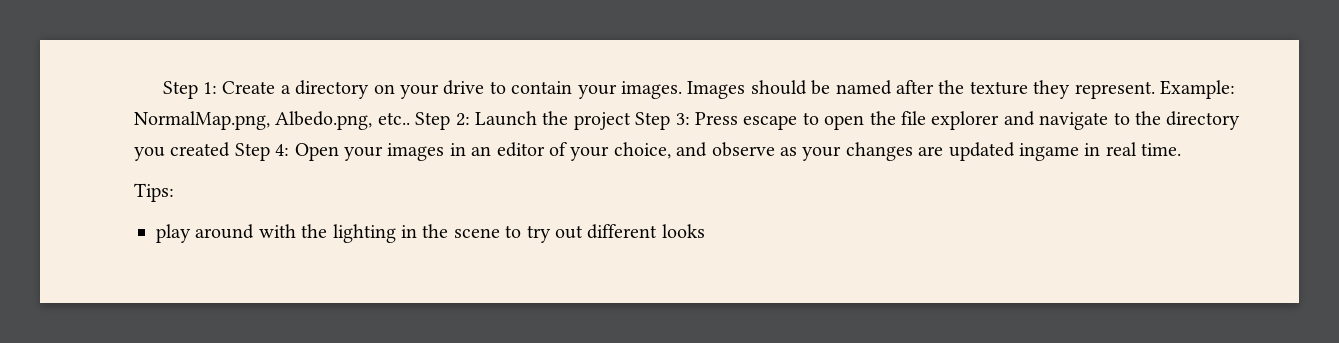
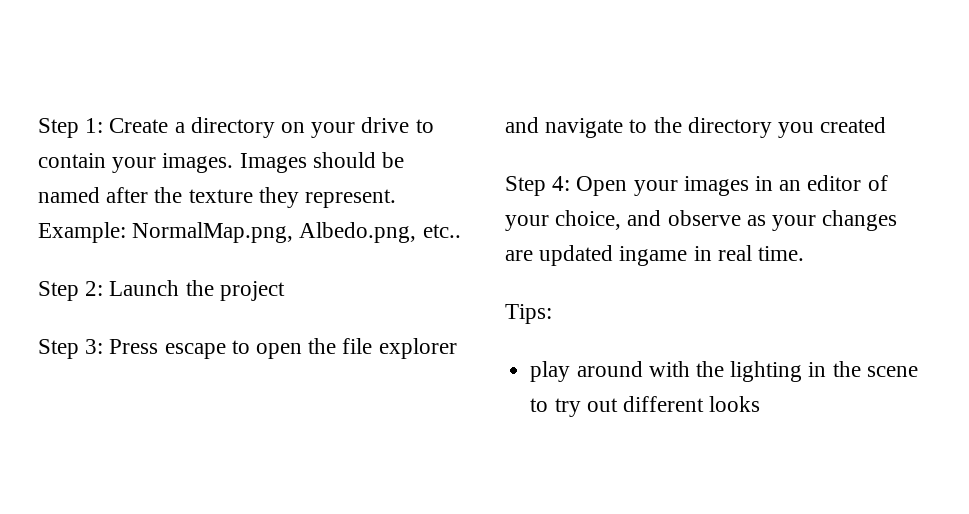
(410, 118) none -> (461, 231) //
(631, 121) none -> (285, 291) //
(231, 149) none -> (887, 125) //

